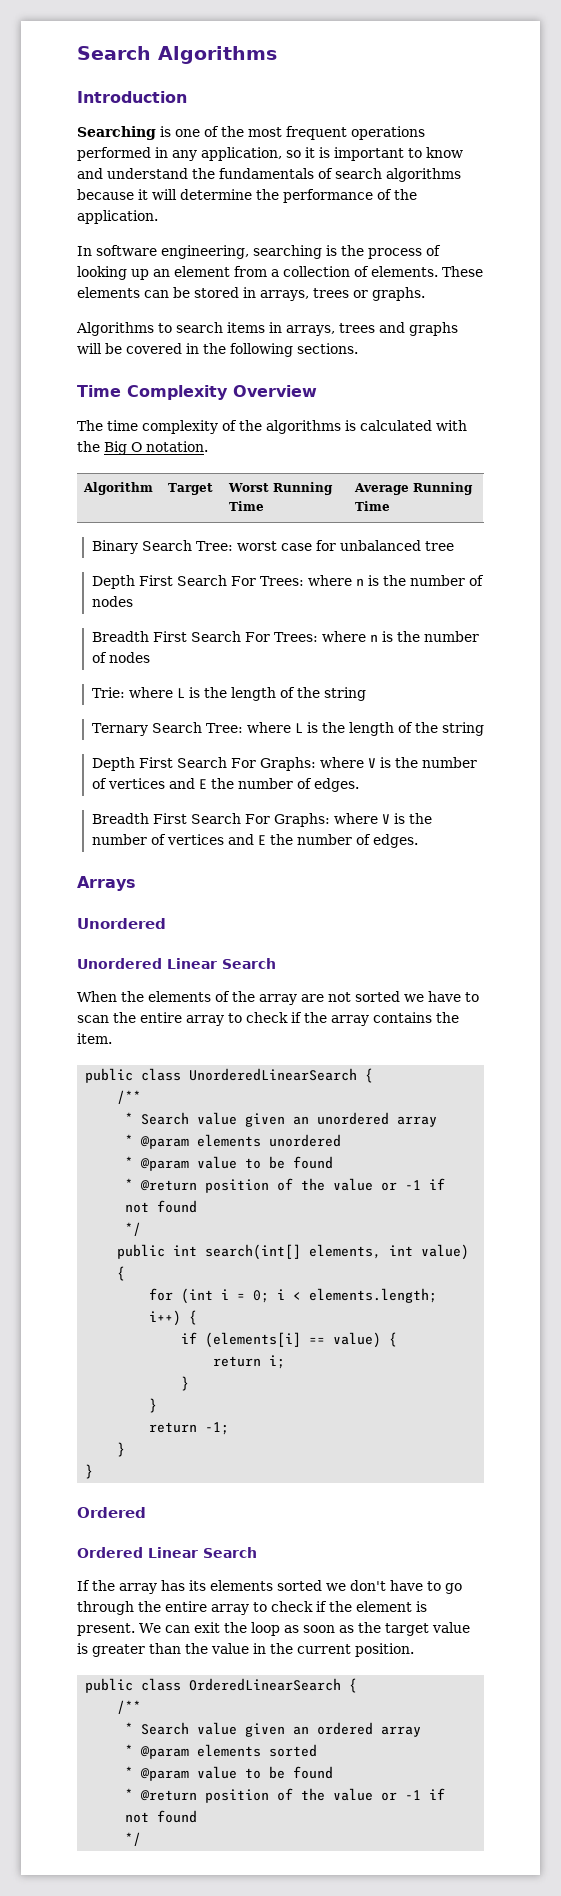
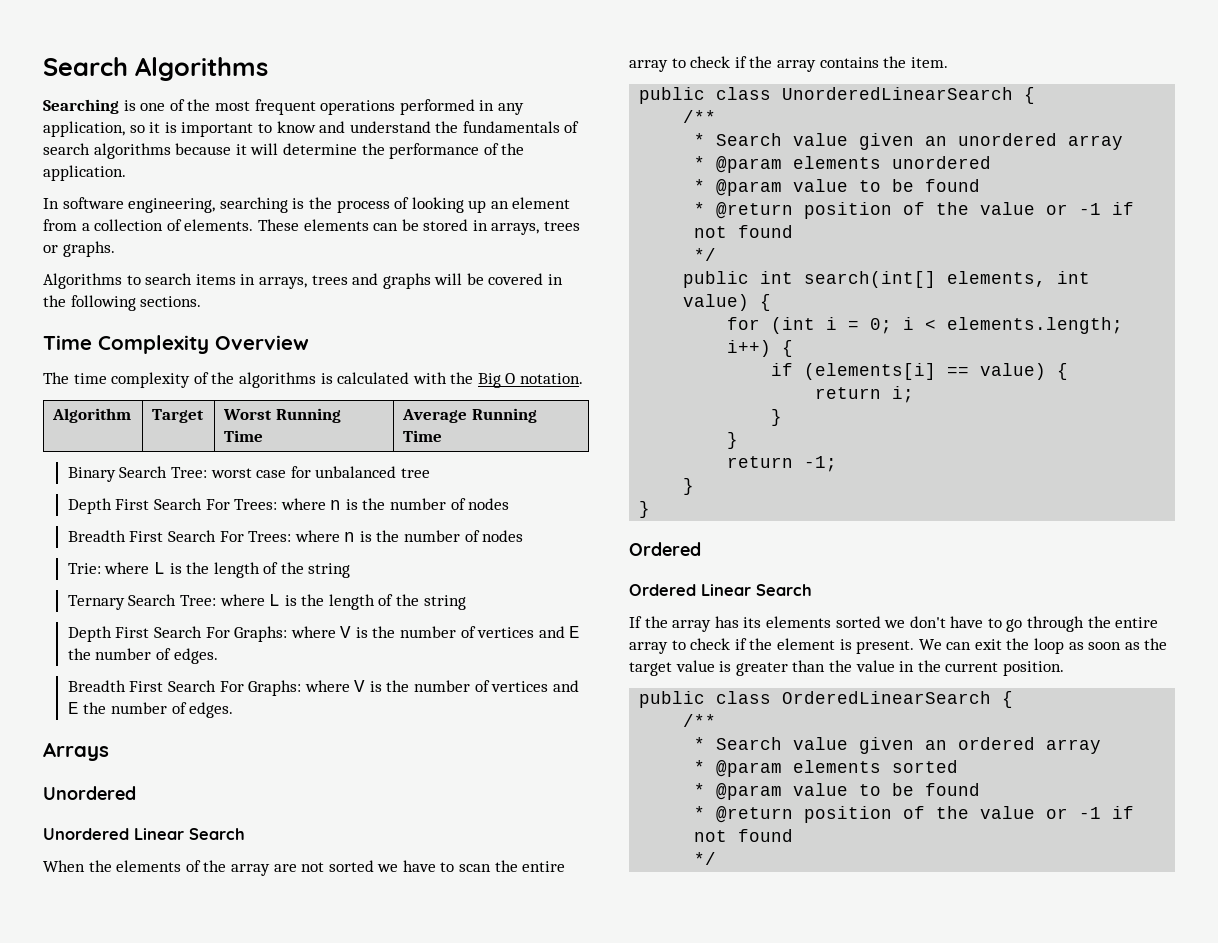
[77,91,187,103] // Introduction -> (268, 69) none

